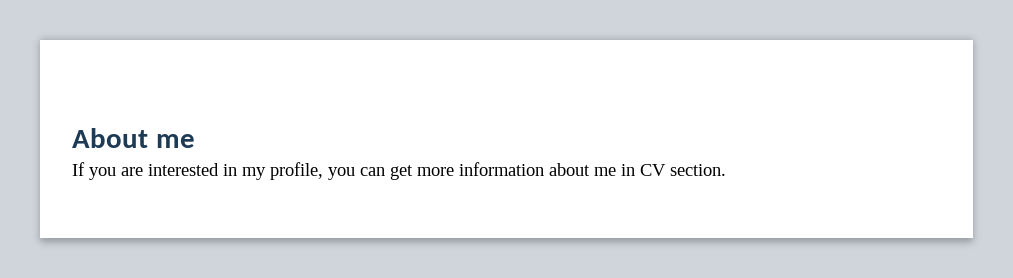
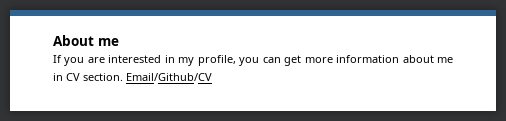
(726, 170) none -> [126,73,212,81] Email/Github/CV

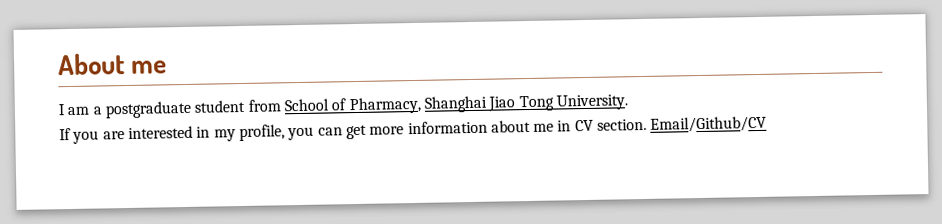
(119, 42) none -> [58,94,628,119] // I am a postgraduate student from School of Pharmacy, Shanghai Jiao Tong University.

